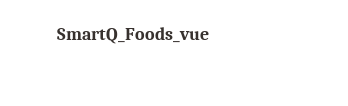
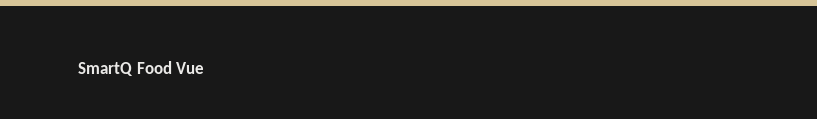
[57,27,209,44] SmartQ_Foods_vue -> [78,61,205,76] SmartQ Food Vue

